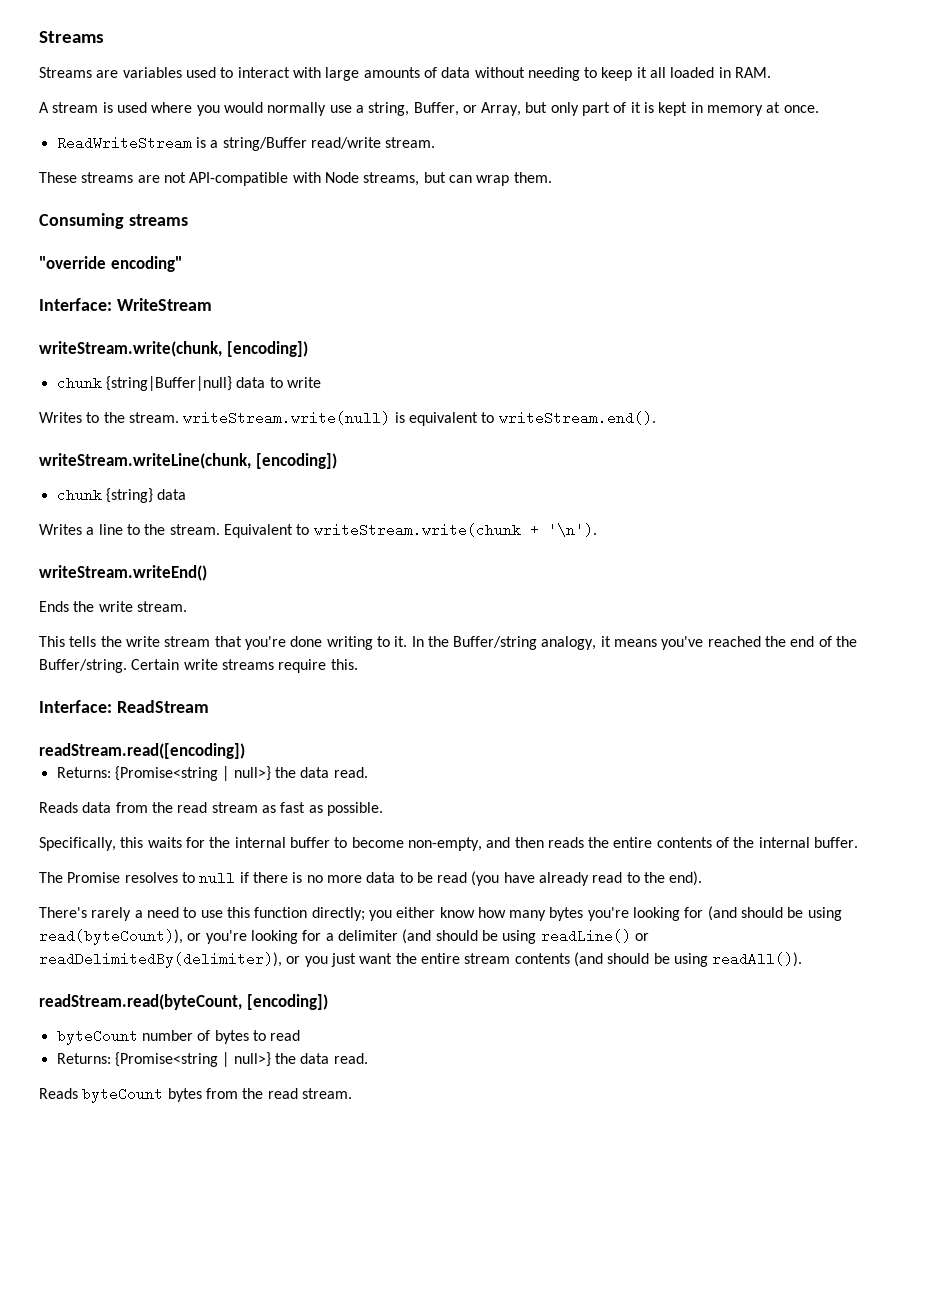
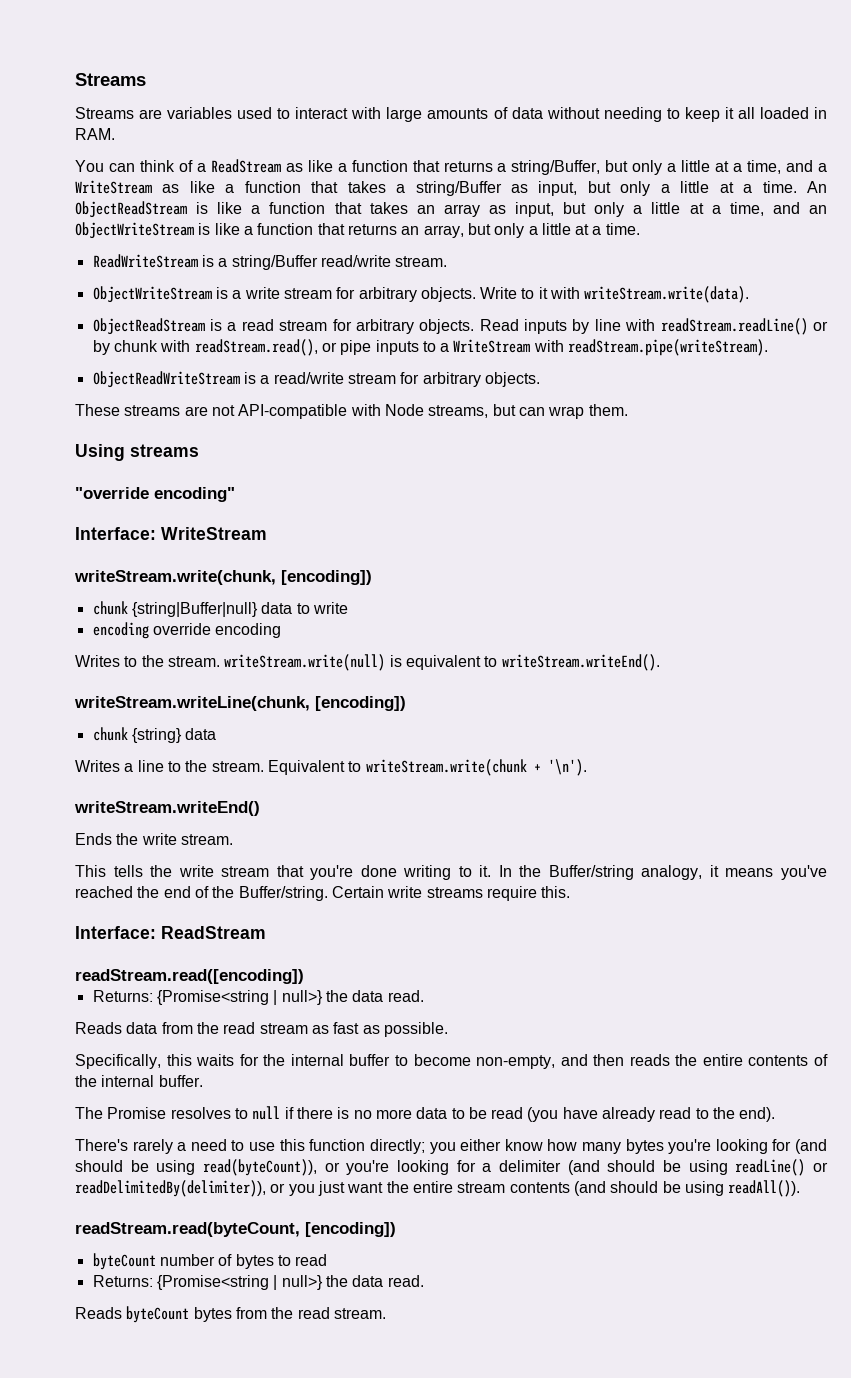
[39,102,819,116] A stream is used where you would normally use a string, Buffer, or Array, but only part of it is kept in memory at once. -> [75,159,828,175] [75,180,828,196] [75,201,827,218] [75,222,640,239] You can think of a ReadStream as like a function that returns a string/Buffer, but only a little at a time, and a WriteStream as like a function that takes a string/Buffer as input, but only a little at a time. An ObjectReadStream is like a function that takes an array as input, but only a little at a time, and an ObjectWriteStream is like a function that returns an array, but only a little at a time.
(436, 142) none -> [92,286,750,303] [92,318,828,335] [92,339,769,356] [92,371,540,388] // ObjectWriteStream is a write stream for arbitrary objects. Write to it with writeStream.write(data). // ObjectReadStream is a read stream for arbitrary objects. Read inputs by line with readStream.readLine() or by chunk with readStream.read(), or pipe inputs to a WriteStream with readStream.pipe(writeStream). // ObjectReadWriteStream is a read/write stream for arbitrary objects.
[39,213,124,229] Consuming -> [75,444,125,461] Using
(321, 382) none -> [92,622,282,639] // encoding override encoding
[498,411,656,425] writeStream.end(). -> [501,654,660,671] writeStream.writeEnd().

